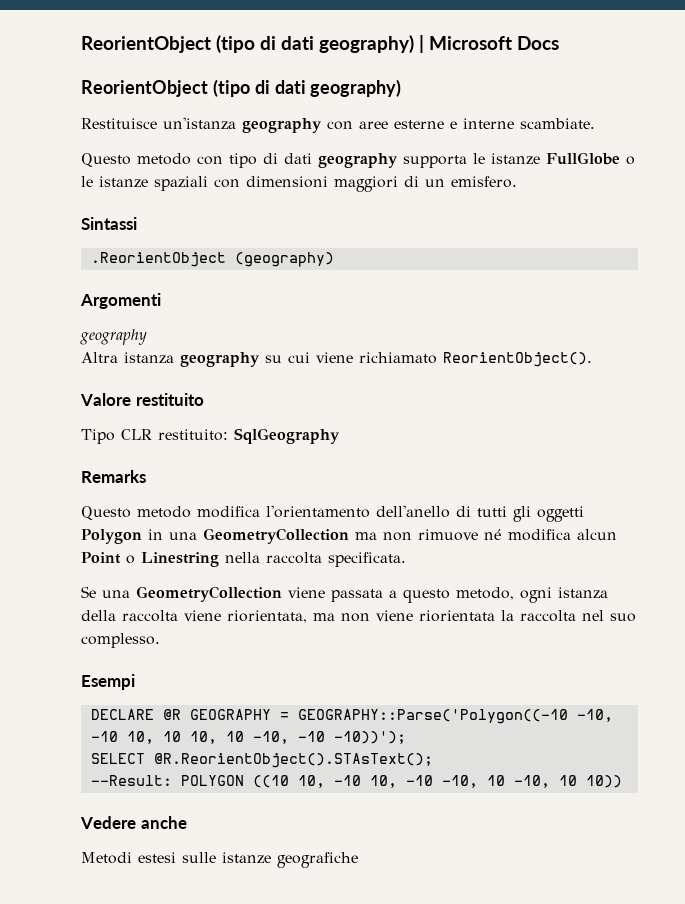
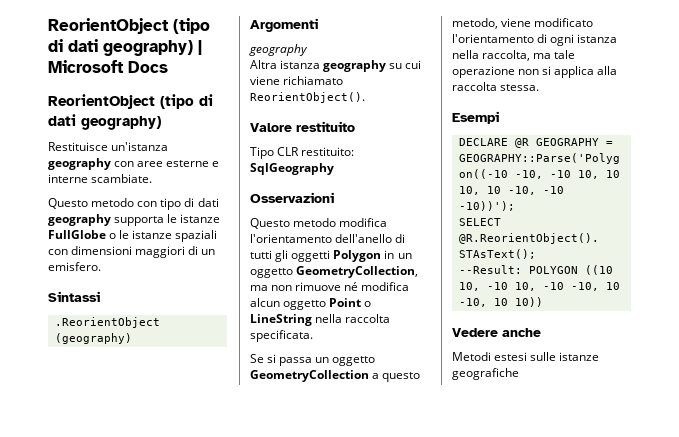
[81,470,146,483] Remarks -> [250,192,334,203] Osservazioni
[169,528,349,544] una GeometryCollection -> [397,253,412,259] [250,266,419,278] un oggetto GeometryCollection,
(617, 534) none -> [283,300,327,310] oggetto
[141,552,219,567] Linestring -> [250,314,312,326] LineString
[102,586,608,603] [81,610,636,623] [81,633,160,648] una GeometryCollection viene passata a questo metodo, ogni istanza della raccolta viene riorientata, ma non viene riorientata la raccolta nel suo complesso. -> [267,354,376,366] [250,370,421,382] [452,18,594,29] [452,34,618,46] [452,50,576,61] [452,66,618,78] [452,82,540,91] si passa un oggetto GeometryCollection a questo metodo, viene modificato l'orientamento di ogni istanza nella raccolta, ma tale operazione non si applica alla raccolta stessa.

